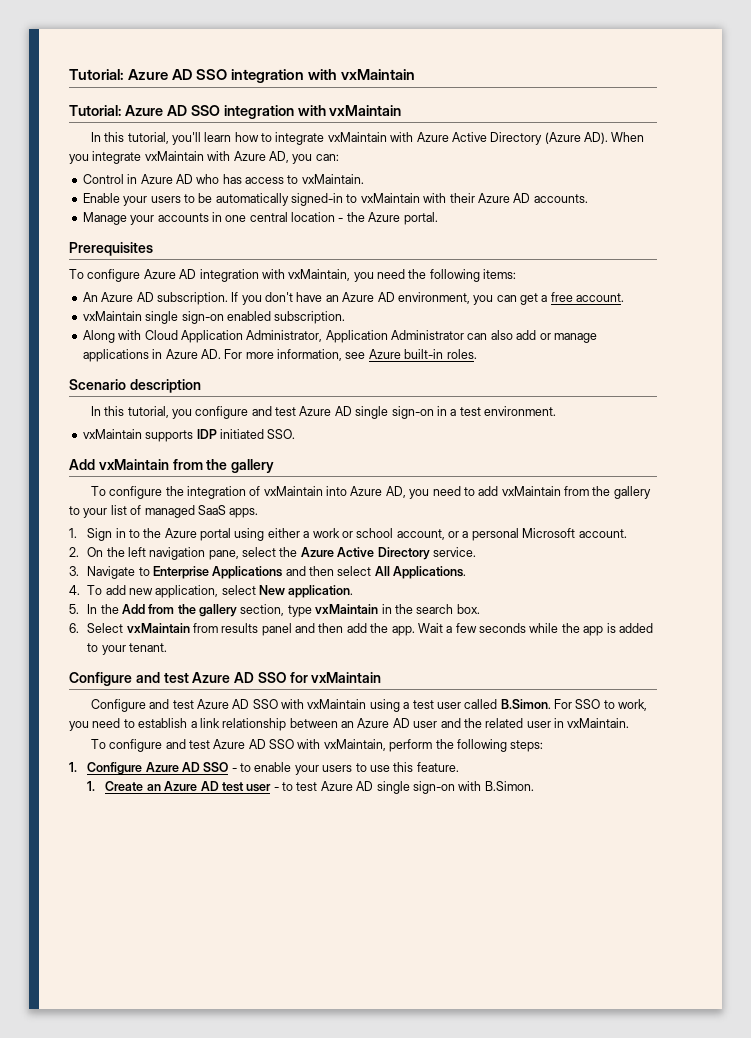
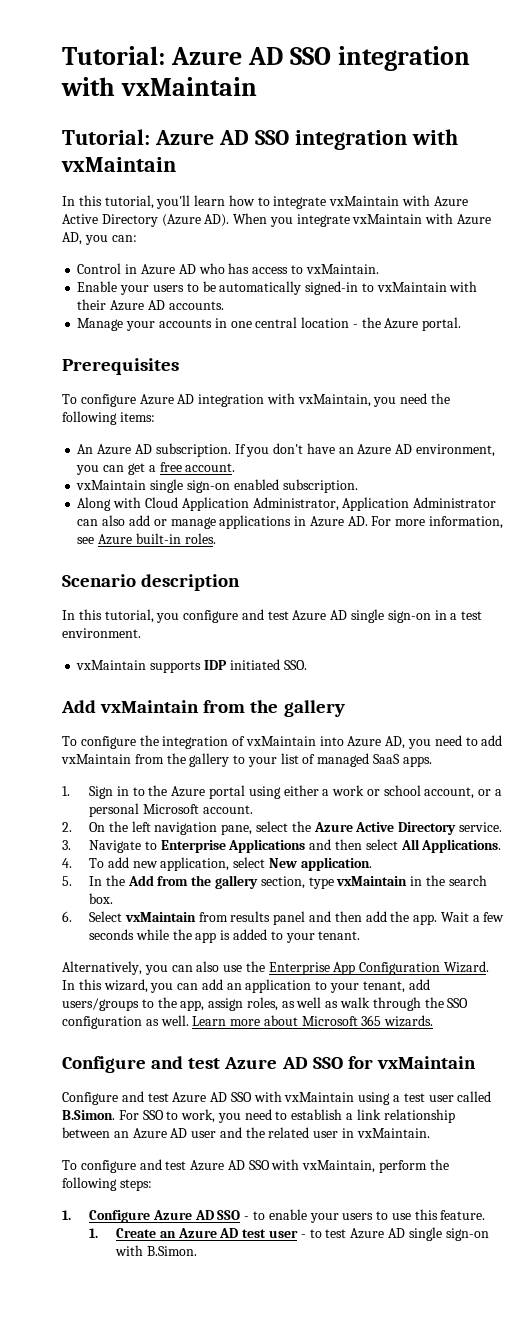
(167, 647) none -> [62,961,490,975] [62,979,430,993] [62,997,469,1011] [62,1015,434,1029] // Alternatively, you can also use the Enterprise App Configuration Wizard. In this wizard, you can add an application to your tenant, add users/groups to the app, assign roles, as well as walk through the SSO configuration as well. Learn more about Microsoft 365 wizards.

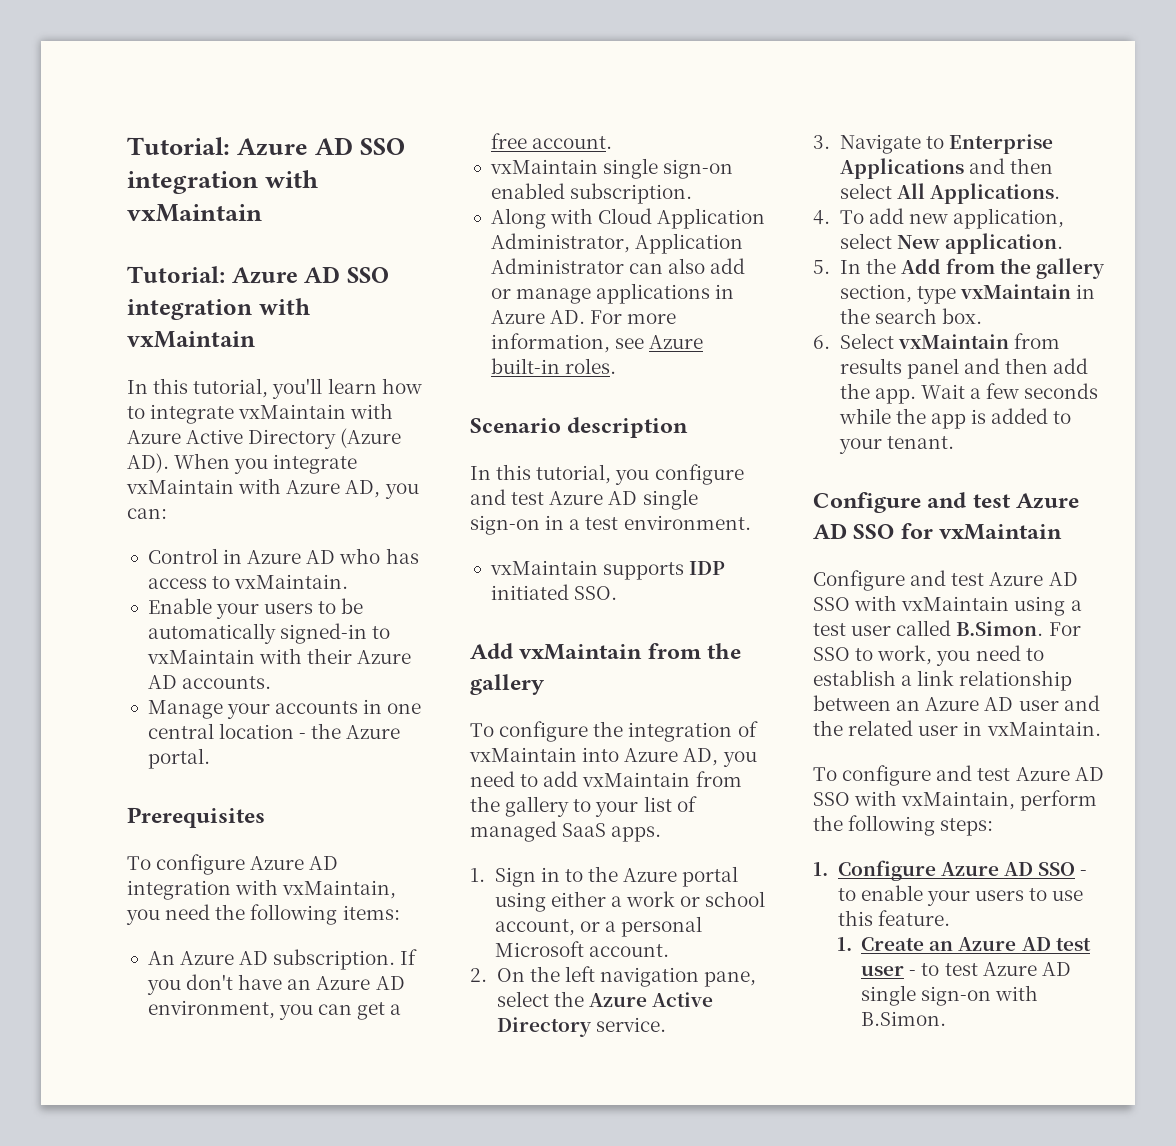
[62,961,490,975] [62,979,430,993] [62,997,469,1011] [62,1015,434,1029] // Alternatively, you can also use the Enterprise App Configuration Wizard. In this wizard, you can add an application to your tenant, add users/groups to the app, assign roles, as well as walk through the SSO configuration as well. Learn more about Microsoft 365 wizards. -> (954, 442) none

